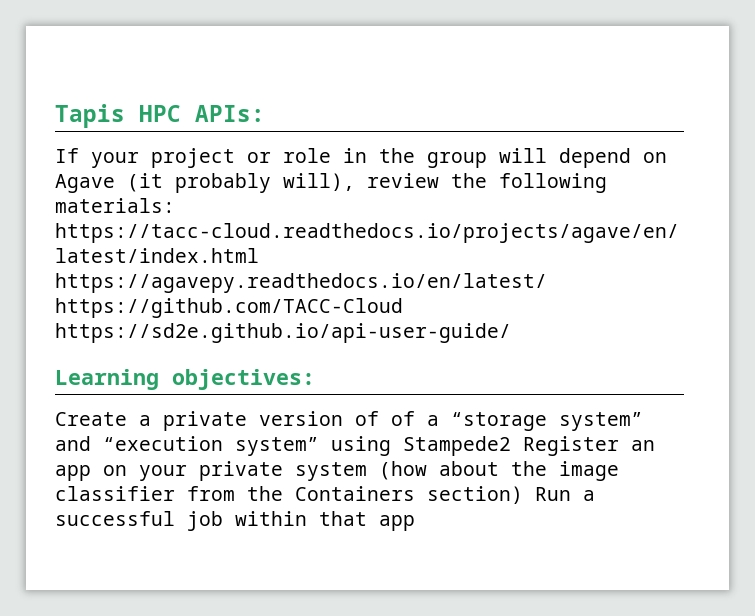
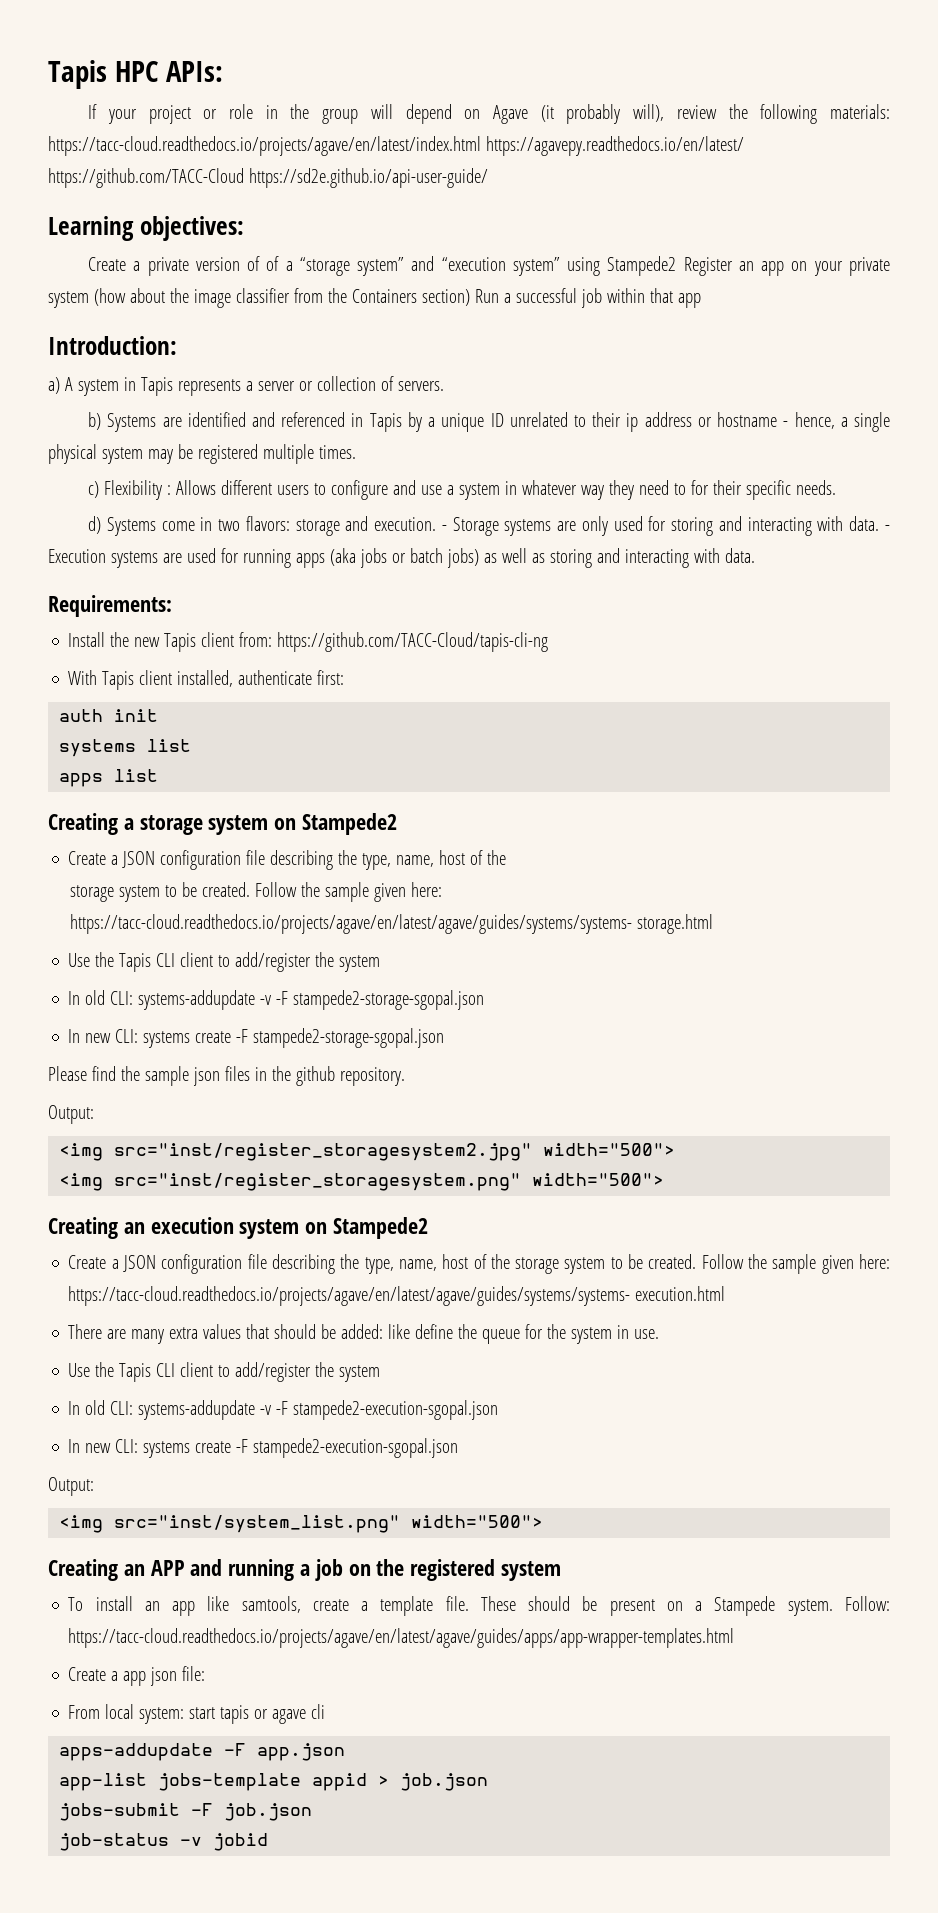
(415, 523) none -> [48,336,177,355] [48,376,444,396] [88,412,890,432] [48,444,356,464] [88,480,837,500] [88,516,891,536] [48,548,755,568] [48,595,172,617] [68,632,549,652] [68,670,345,690] [59,709,159,722] [59,739,192,757] [59,769,159,787] [48,813,398,835] [68,850,507,870] [69,882,442,902] [69,914,713,934] [68,952,381,972] [68,990,485,1010] [68,1028,445,1048] [48,1066,405,1086] [48,1105,94,1124] [59,1143,676,1161] [59,1173,665,1191] [48,1217,429,1239] [68,1254,891,1274] [68,1286,726,1306] [68,1324,660,1344] [68,1362,381,1382] [68,1400,499,1420] [68,1438,459,1458] [48,1477,94,1496] [59,1515,544,1533] [48,1559,562,1581] [68,1596,890,1616] [68,1628,735,1648] [68,1666,206,1686] [68,1704,326,1724] [59,1743,346,1761] [59,1773,489,1791] [59,1803,313,1821] [59,1833,269,1851] // Introduction: // a) A system in Tapis represents a server or collection of servers. // b) Systems are identified and referenced in Tapis by a unique ID unrelated to their ip address or hostname - hence, a single physical system may be registered multiple times. // c) Flexibility : Allows different users to configure and use a system in whatever way they need to for their specific needs. // d) Systems come in two flavors: storage and execution. - Storage systems are only used for storing and interacting with data. - Execution systems are used for running apps (aka jobs or batch jobs) as well as storing and interacting with data. // Requirements: // Install the new Tapis client from: https://github.com/TACC-Cloud/tapis-cli-ng // With Tapis client installed, authenticate first: // auth init // systems list // apps list // Creating a storage system on Stampede2 // Create a JSON configuration file describing the type, name, host of the // storage system to be created. Follow the sample given here: https://tacc-cloud.readthedocs.io/projects/agave/en/latest/agave/guides/systems/systems- storage.html // Use the Tapis CLI client to add/register the system // In old CLI: systems-addupdate -v -F stampede2-storage-sgopal.json // In new CLI: systems create -F stampede2-storage-sgopal.json // Please find the sample json files in the github repository. // Output: // <img src="inst/register_storagesystem2.jpg" width="500"> // <img src="inst/register_storagesystem.png" width="500"> // Creating an execution system on Stampede2 // Create a JSON configuration file describing the type, name, host of the storage system to be created. Follow the sample given here: https://tacc-cloud.readthedocs.io/projects/agave/en/latest/agave/guides/systems/systems- execution.html // There are many extra values that should be added: like define the queue for the system in use. // Use the Tapis CLI client to add/register the system // In old CLI: systems-addupdate -v -F stampede2-execution-sgopal.json // In new CLI: systems create -F stampede2-execution-sgopal.json // Output: // <img src="inst/system_list.png" width="500"> // Creating an APP and running a job on the registered system // To install an app like samtools, create a template file. These should be present on a Stampede system. Follow: https://tacc-cloud.readthedocs.io/projects/agave/en/latest/agave/guides/apps/app-wrapper-templates.html // Create a app json file: // From local system: start tapis or agave cli // apps-addupdate -F app.json // app-list jobs-template appid > job.json // jobs-submit -F job.json // job-status -v jobid

